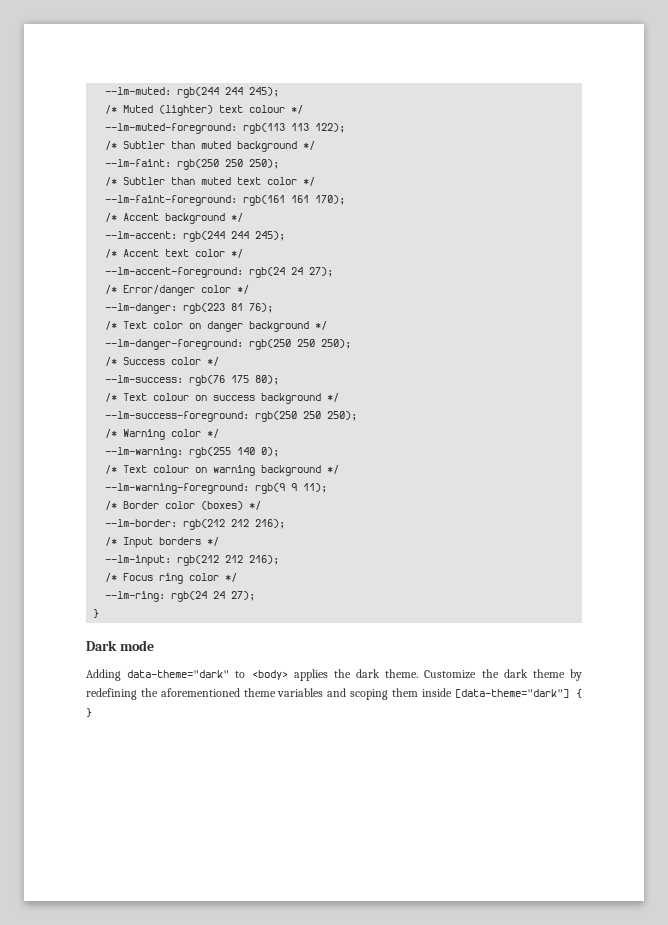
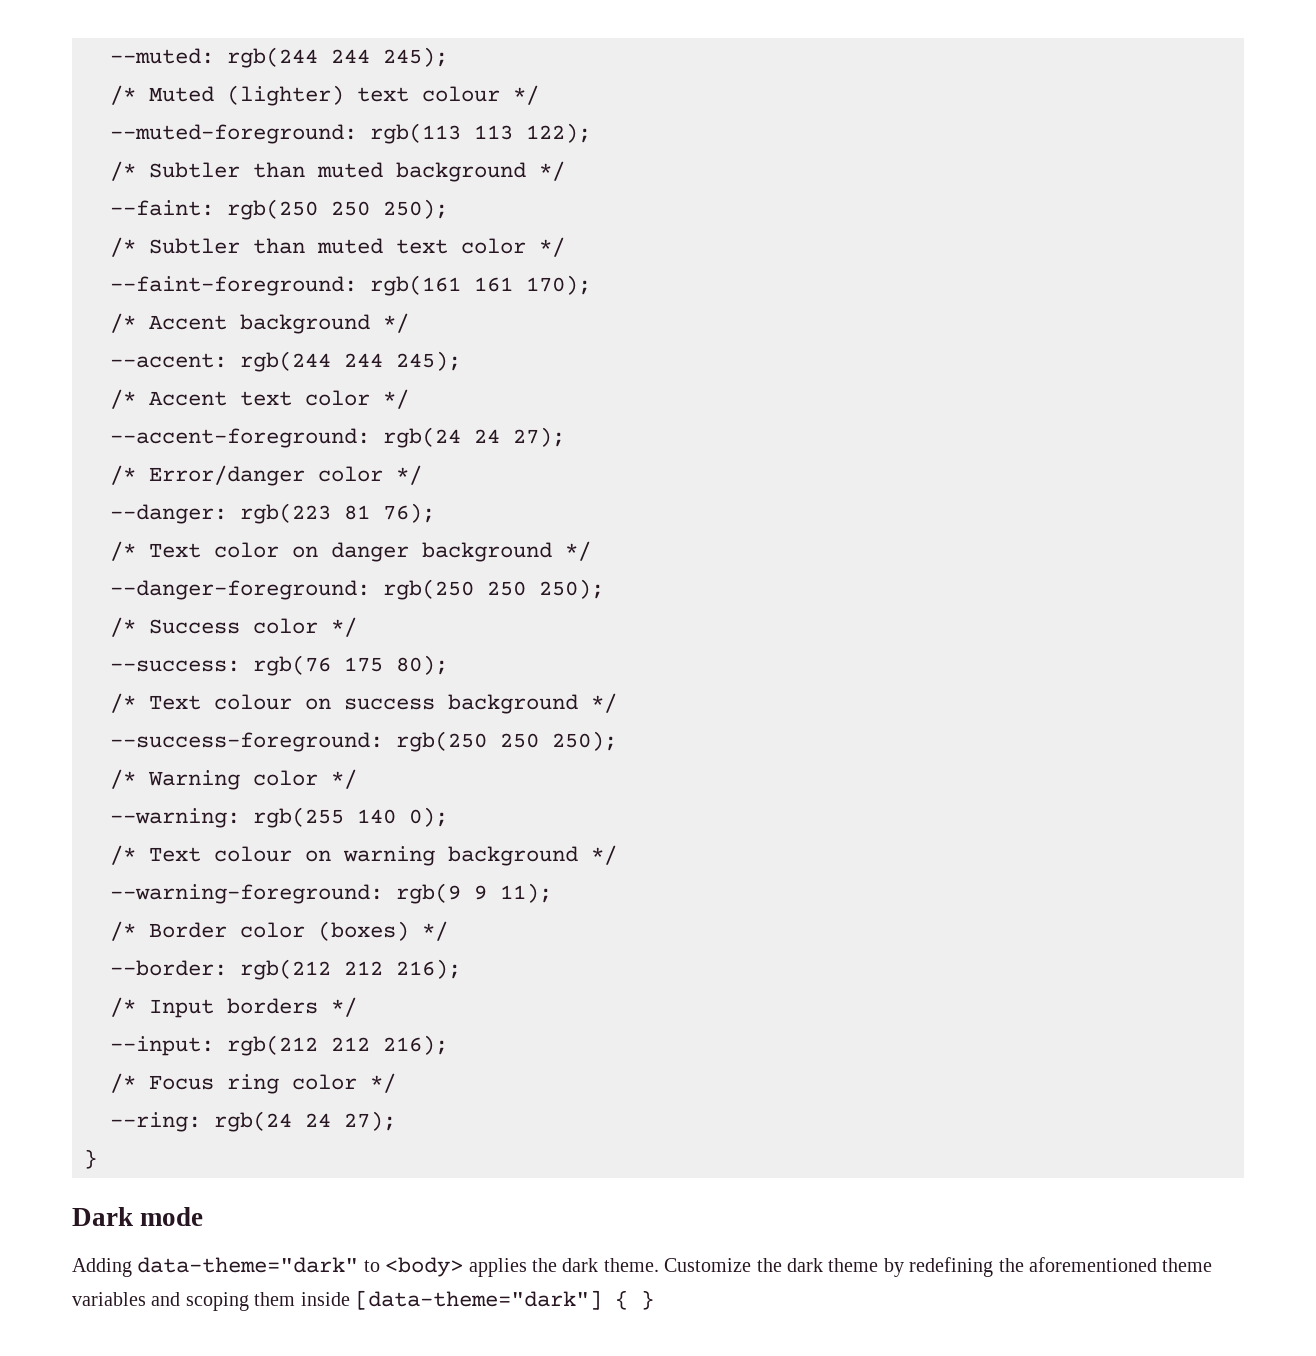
[105,87,172,95] --lm-muted: -> [110,48,214,64] --muted:
[105,123,238,134] --lm-muted-foreground: -> [110,124,357,144] --muted-foreground:
[105,159,172,167] --lm-faint: -> [110,200,214,216] --faint:
[105,195,238,206] --lm-faint-foreground: -> [110,276,357,296] --faint-foreground:
[105,231,178,239] --lm-accent: -> [110,353,227,368] --accent:
[105,267,244,278] --lm-accent-foreground: -> [110,428,370,448] --accent-foreground:
[105,303,178,314] --lm-danger: -> [110,504,227,524] --danger:
[105,339,244,350] --lm-danger-foreground: -> [110,580,370,600] --danger-foreground:
[105,375,184,383] --lm-success: -> [110,660,240,672] --success:
[105,411,250,422] --lm-success-foreground: -> [110,732,383,752] --success-foreground:
[105,447,184,458] --lm-warning: -> [110,808,240,828] --warning:
[105,483,250,494] --lm-warning-foreground: -> [110,884,383,904] --warning-foreground:
[105,519,178,527] --lm-border: -> [110,960,227,976] --border:
[105,555,172,566] --lm-input: -> [110,1036,214,1056] --input:
[105,591,166,602] --lm-ring: -> [110,1112,201,1132] --ring:

